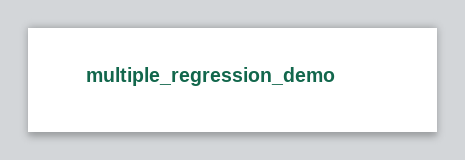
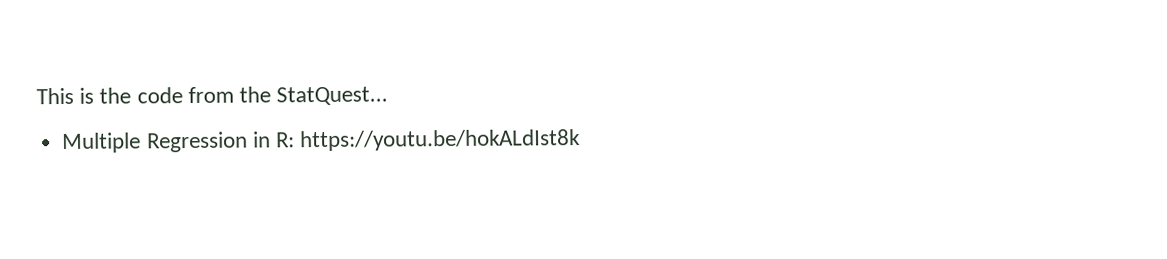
[86,67,335,86] multiple_regression_demo -> [36,86,389,106] [62,129,582,154] This is the code from the StatQuest... // Multiple Regression in R: https://youtu.be/hokALdIst8k

